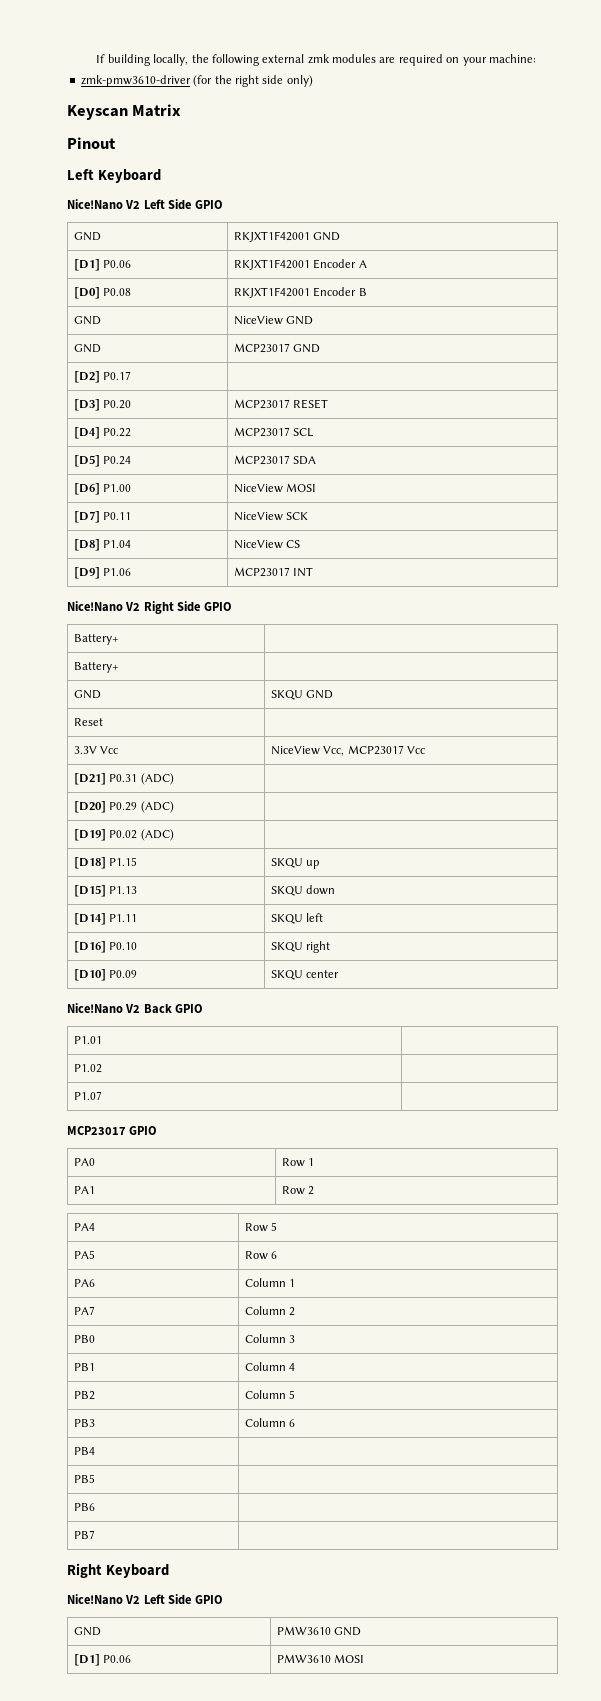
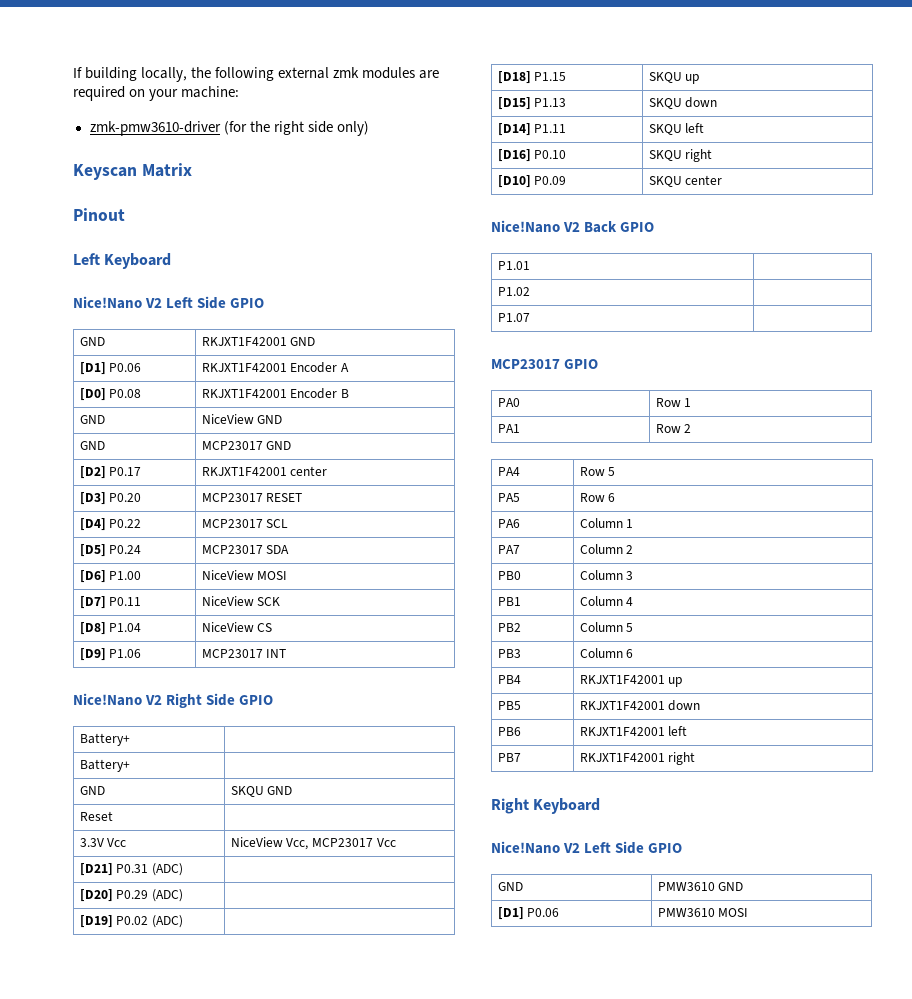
(132, 375) none -> [201,466,328,476] RKJXT1F42001 center
(95, 1451) none -> [579,675,684,687] RKJXT1F42001 up
(95, 1478) none -> [579,700,701,711] RKJXT1F42001 down
(95, 1507) none -> [579,726,688,736] RKJXT1F42001 left
(95, 1534) none -> [579,752,696,765] RKJXT1F42001 right

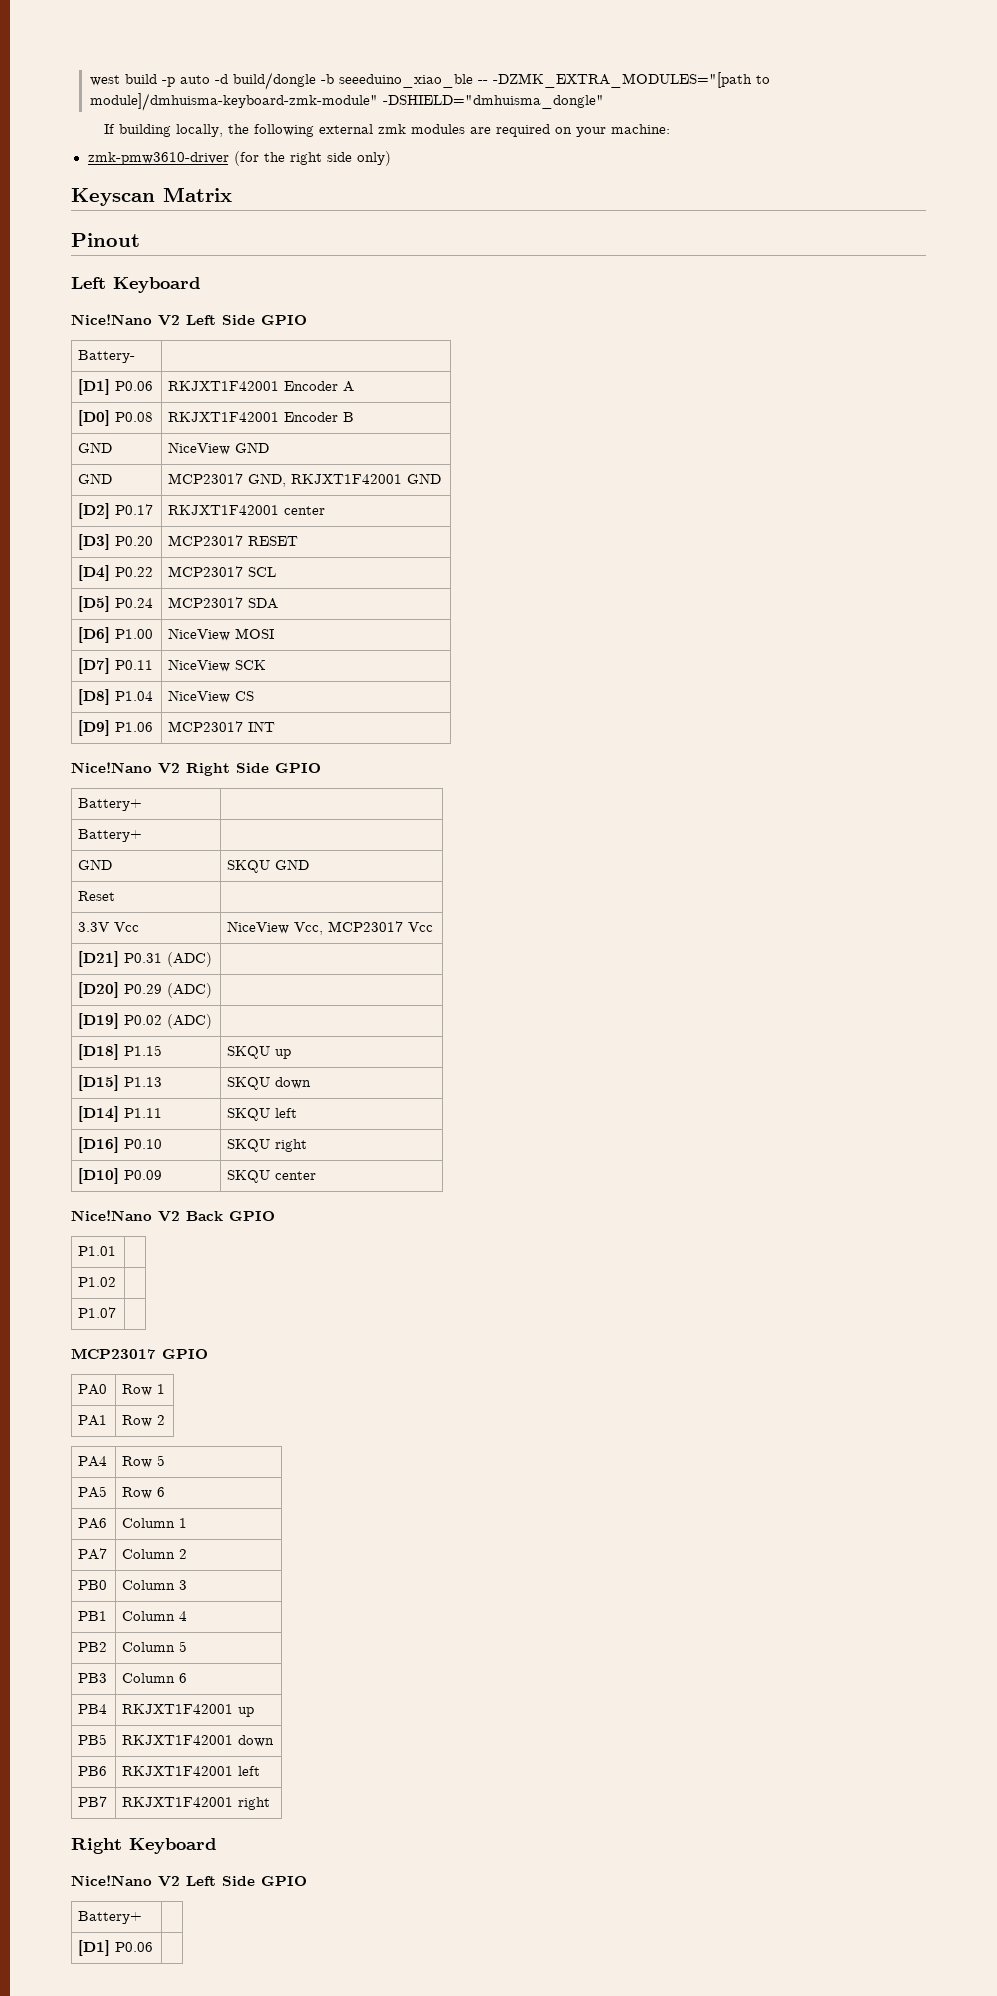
(73, 72) none -> [89,72,770,90] [89,93,604,111] west build -p auto -d build/dongle -b seeeduino_xiao_ble -- -DZMK_EXTRA_MODULES="[path to module]/dmhuisma-keyboard-zmk-module" -DSHIELD="dmhuisma_dongle" //
[79,337,105,346] [201,337,316,346] GND | RKJXT1F42001 GND -> [78,350,136,363] Battery- |
(263, 445) none -> [248,473,403,487] GND, RKJXT1F42001
[497,882,523,891] [657,882,744,891] [497,907,560,920] [657,908,749,917] GND | PMW3610 GND // [D1] P0.06 | PMW3610 MOSI -> [78,1911,143,1924] [78,1940,154,1956] Battery+ | // [D1] P0.06 |

